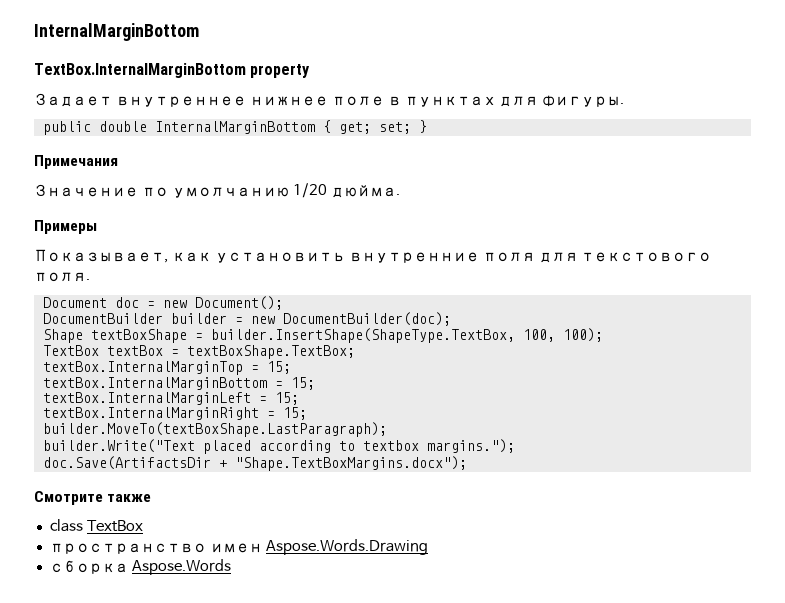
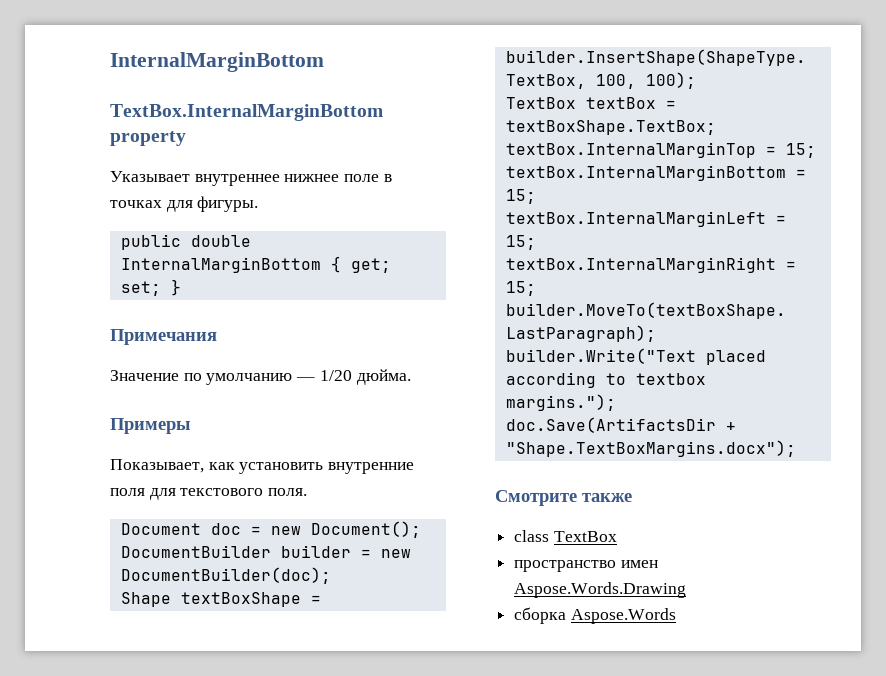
[34,93,112,107] Задает -> [110,171,190,182] Указывает
[404,96,496,107] пунктах -> [110,200,162,208] точках
(289, 192) none -> [296,377,316,381] —

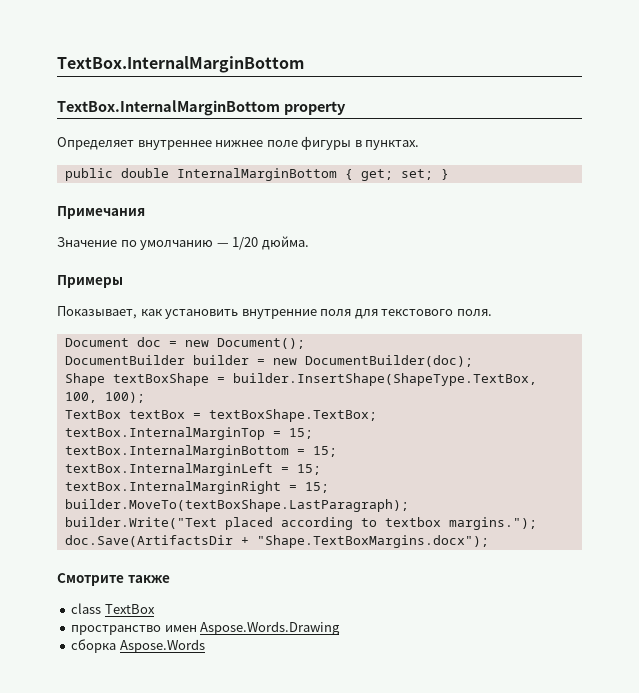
[110,52,324,72] InternalMarginBottom -> [57,56,304,73] TextBox.InternalMarginBottom
[110,171,190,182] Указывает -> [57,137,134,150] Определяет
[383,174,392,182] [110,196,259,212] в точках для фигуры. -> [301,136,420,150] фигуры в пунктах.

